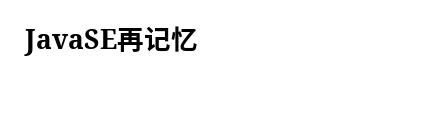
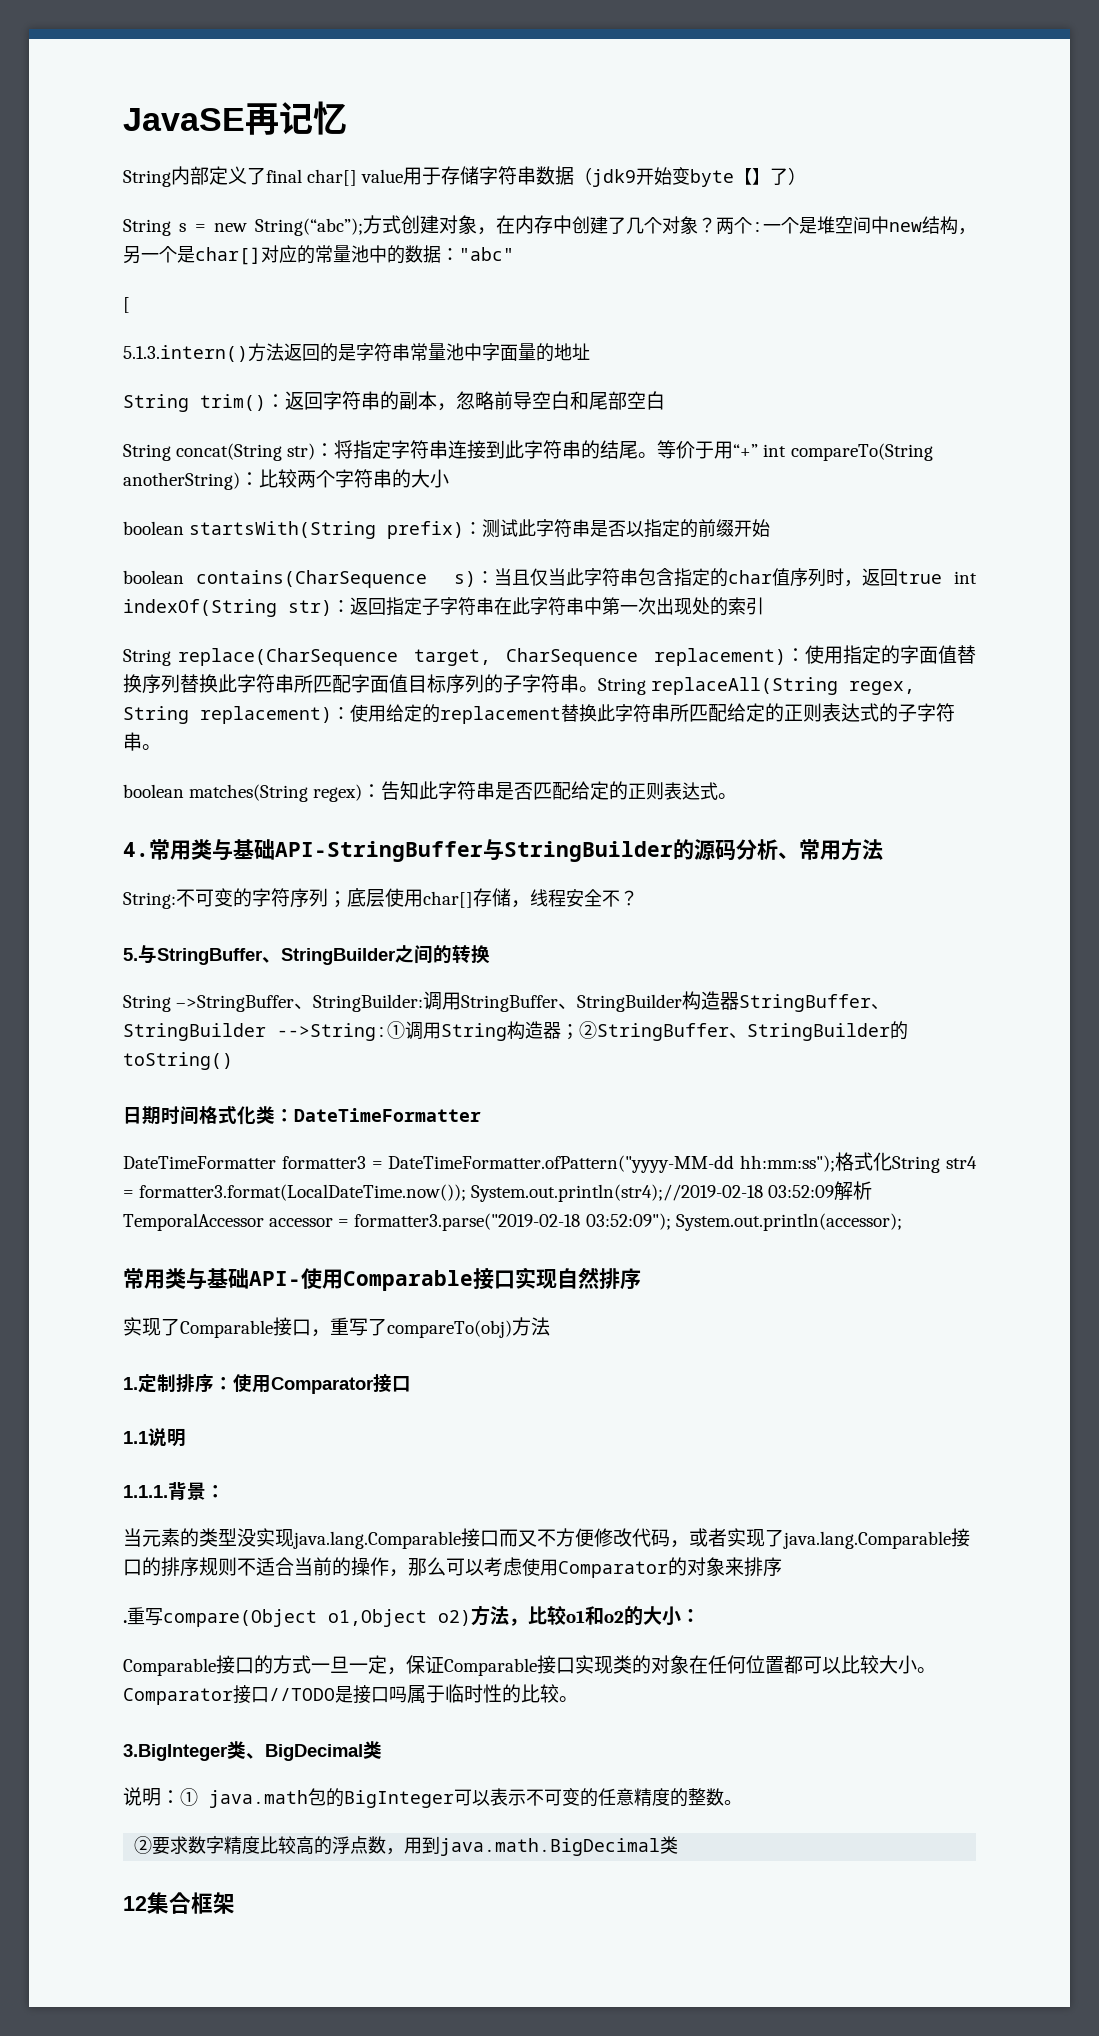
(198, 39) none -> [123,166,807,187] [123,215,976,236] [123,245,514,265] [123,297,130,313] [123,343,590,362] [123,391,665,412] [123,440,933,461] [123,469,449,490] [123,519,771,539] [123,568,978,588] [123,597,764,617] [123,645,976,666] [123,674,916,695] [123,703,955,724] [123,732,161,751] [123,781,738,802] [123,839,883,862] [123,888,638,909] [123,945,490,965] [123,991,890,1012] [123,1021,908,1041] [123,1052,233,1070] [123,1106,481,1125] [123,1152,977,1173] [123,1181,873,1202] [123,1213,902,1231] [123,1267,641,1291] [123,1317,550,1338] [123,1374,411,1394] [123,1428,186,1447] [123,1482,225,1500] [123,1528,970,1549] [123,1557,782,1578] [123,1605,700,1627] [123,1655,936,1676] [123,1684,578,1705] [123,1741,382,1761] [123,1787,742,1808] [134,1836,679,1856] [123,1892,235,1914] // String内部定义了final char[] value用于存储字符串数据（jdk9开始变byte【】了） // String s = new String(“abc”);方式创建对象，在内存中创建了几个对象？两个:一个是堆空间中new结构，另一个是char[]对应的常量池中的数据："abc" // [ // 5.1.3.intern()方法返回的是字符串常量池中字面量的地址 // String trim()：返回字符串的副本，忽略前导空白和尾部空白 // String concat(String str)：将指定字符串连接到此字符串的结尾。等价于用“+” int compareTo(String anotherString)：比较两个字符串的大小 // boolean startsWith(String prefix)：测试此字符串是否以指定的前缀开始 // boolean contains(CharSequence s)：当且仅当此字符串包含指定的char值序列时，返回true int indexOf(String str)：返回指定子字符串在此字符串中第一次出现处的索引 // String replace(CharSequence target, CharSequence replacement)：使用指定的字面值替换序列替换此字符串所匹配字面值目标序列的子字符串。String replaceAll(String regex, String replacement)：使用给定的replacement替换此字符串所匹配给定的正则表达式的子字符串。 // boolean matches(String regex)：告知此字符串是否匹配给定的正则表达式。 // 4.常用类与基础API-StringBuffer与StringBuilder的源码分析、常用方法 // String:不可变的字符序列；底层使用char[]存储，线程安全不？ // 5.与StringBuffer、StringBuilder之间的转换 // String –>StringBuffer、StringBuilder:调用StringBuffer、StringBuilder构造器StringBuffer、StringBuilder -->String:①调用String构造器；②StringBuffer、StringBuilder的toString() // 日期时间格式化类：DateTimeFormatter // DateTimeFormatter formatter3 = DateTimeFormatter.ofPattern("yyyy-MM-dd hh:mm:ss");格式化String str4 = formatter3.format(LocalDateTime.now()); System.out.println(str4);//2019-02-18 03:52:09解析TemporalAccessor accessor = formatter3.parse("2019-02-18 03:52:09"); System.out.println(accessor); // 常用类与基础API-使用Comparable接口实现自然排序 // 实现了Comparable接口，重写了compareTo(obj)方法 // 1.定制排序：使用Comparator接口 // 1.1说明 // 1.1.1.背景： // 当元素的类型没实现java.lang.Comparable接口而又不方便修改代码，或者实现了java.lang.Comparable接口的排序规则不适合当前的操作，那么可以考虑使用Comparator的对象来排序 // .重写compare(Object o1,Object o2)方法，比较o1和o2的大小： // Comparable接口的方式一旦一定，保证Comparable接口实现类的对象在任何位置都可以比较大小。Comparator接口//TODO是接口吗属于临时性的比较。 // 3.BigInteger类、BigDecimal类 // 说明：① java.math包的BigInteger可以表示不可变的任意精度的整数。 // ②要求数字精度比较高的浮点数，用到java.math.BigDecimal类 // 12集合框架

